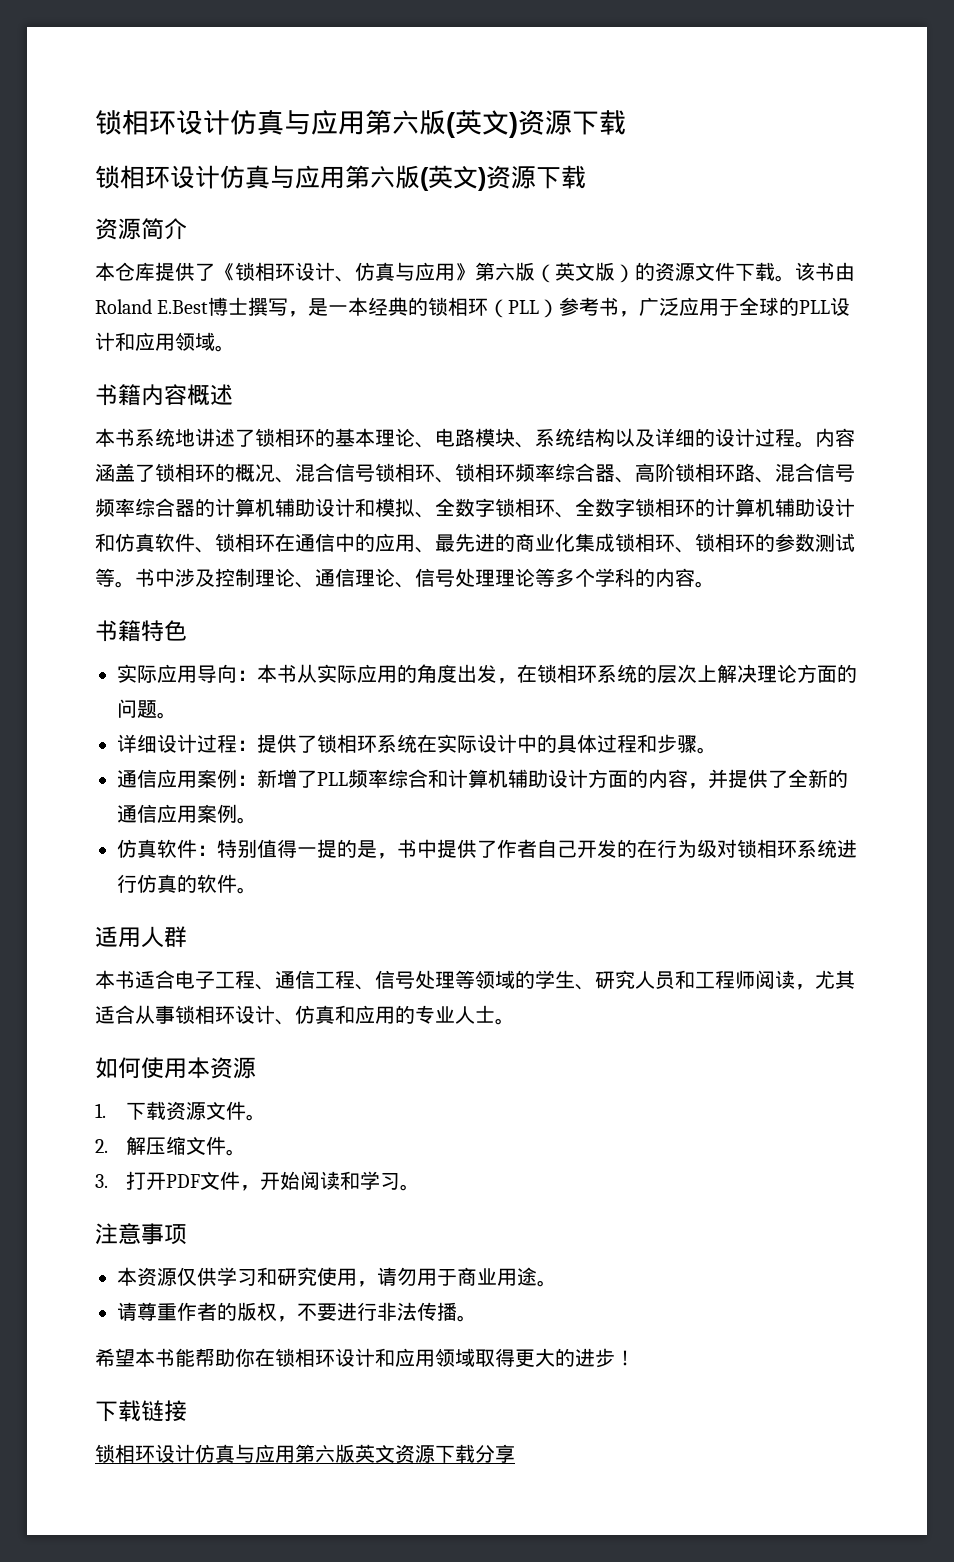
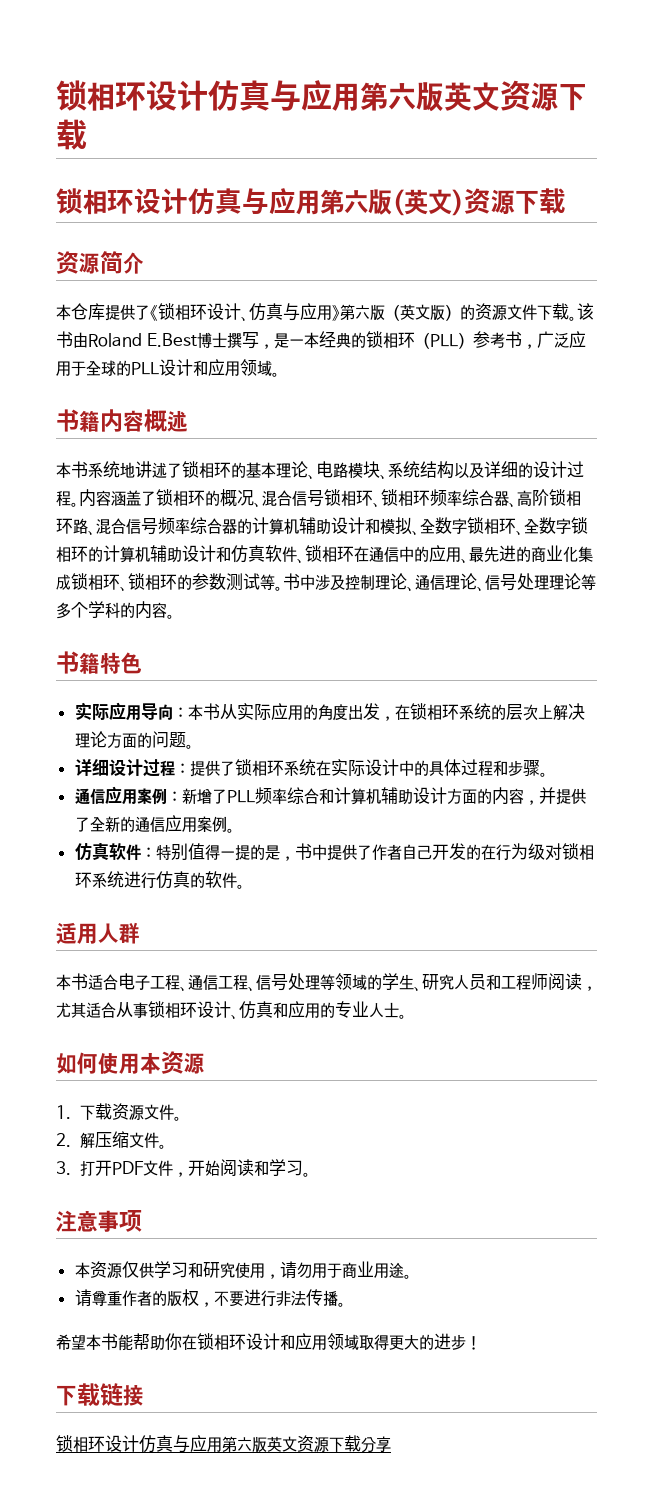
[95,109,518,138] 锁相环设计仿真与应用第六版(英文) -> [56,80,500,112] 锁相环设计仿真与应用第六版英文

